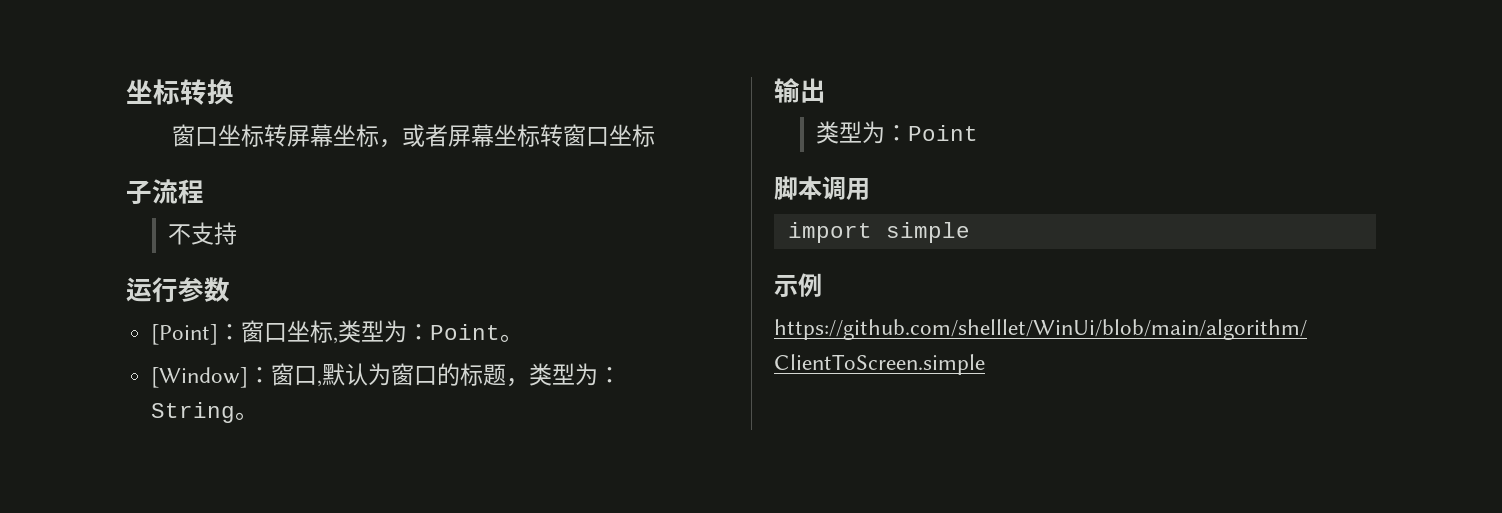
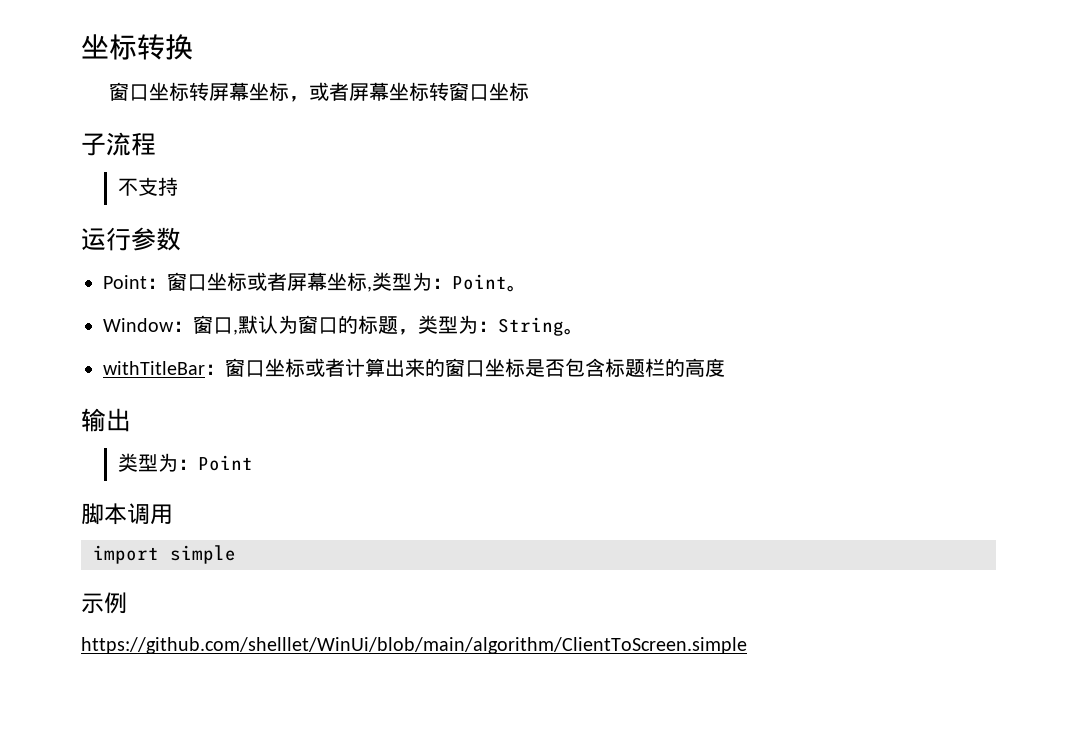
[151,320,334,345] [Point]：窗口坐标 -> [103,272,367,291] Point：窗口坐标或者屏幕坐标
[151,367,249,388] [Window] -> [103,318,174,332] Window
(259, 416) none -> [103,358,725,377] // withTitleBar：窗口坐标或者计算出来的窗口坐标是否包含标题栏的高度

